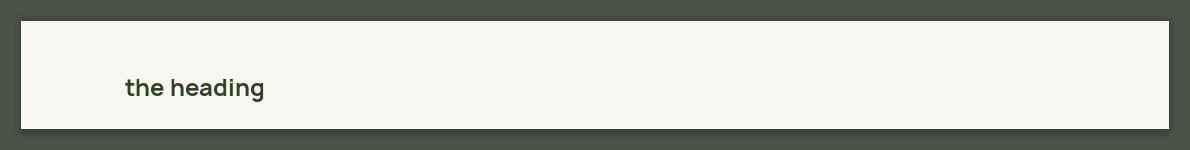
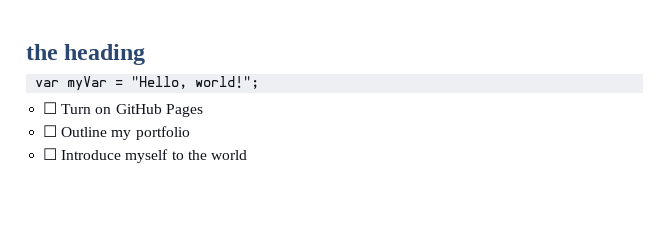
(266, 90) none -> [35,76,260,91] [43,102,203,117] [43,125,190,140] [43,148,247,163] // var myVar = "Hello, world!"; // ☐ Turn on GitHub Pages // ☐ Outline my portfolio // ☐ Introduce myself to the world

